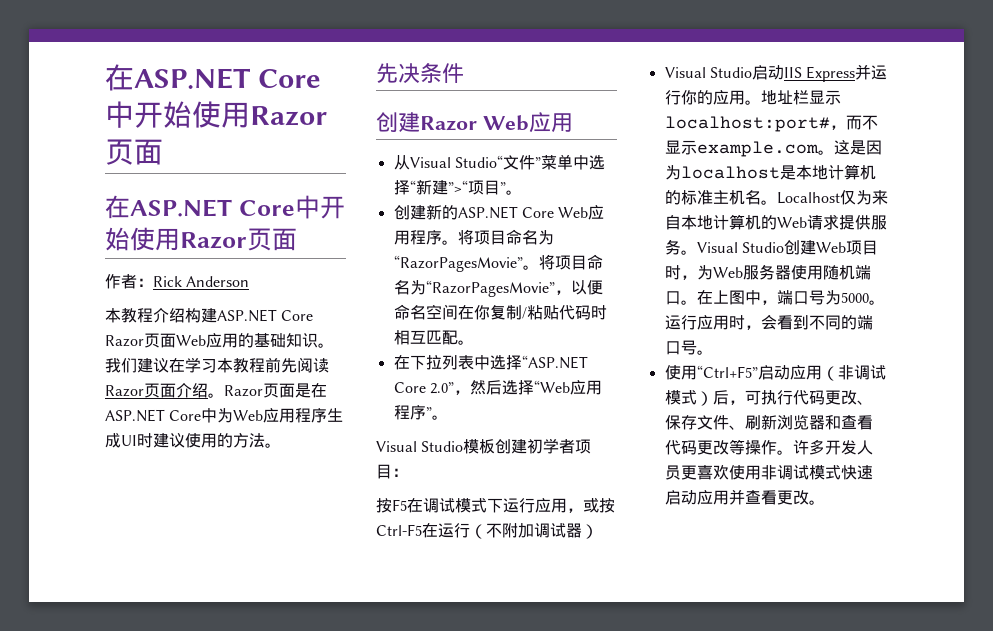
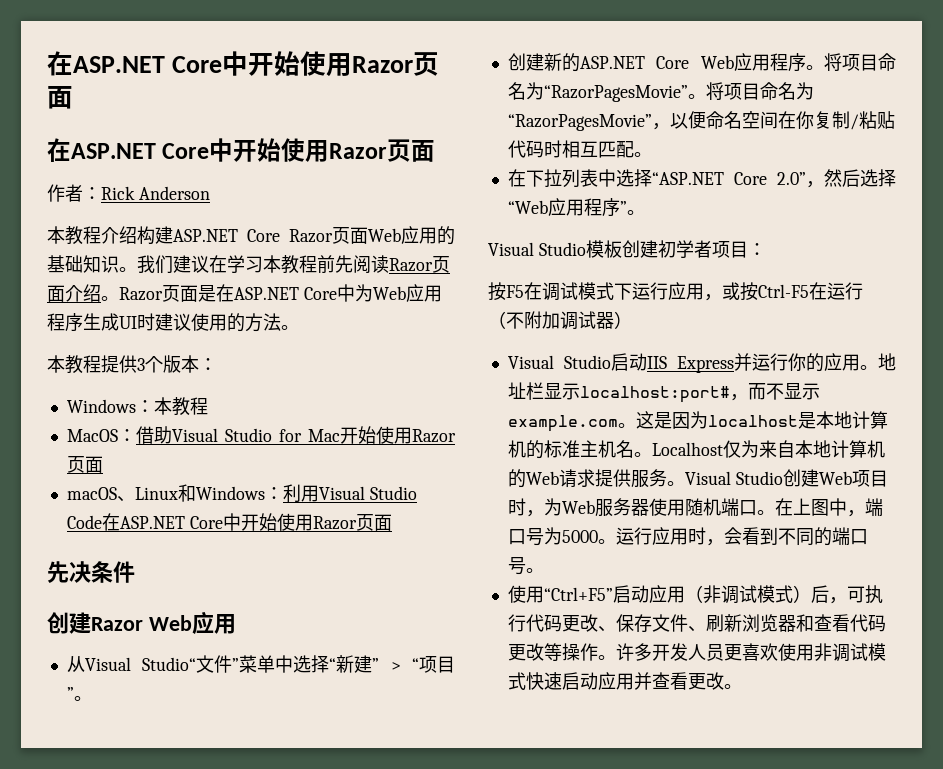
(281, 445) none -> [47,355,217,374] [66,397,208,416] [66,426,456,444] [66,456,103,473] [66,484,417,502] [66,513,392,531] // 本教程提供3个版本： // Windows：本教程 // MacOS：借助Visual Studio for Mac开始使用Razor页面 // macOS、Linux和Windows：利用Visual Studio Code在ASP.NET Core中开始使用Razor页面
[447,180,468,193] ”>“ -> [372,658,419,671] ” > “

